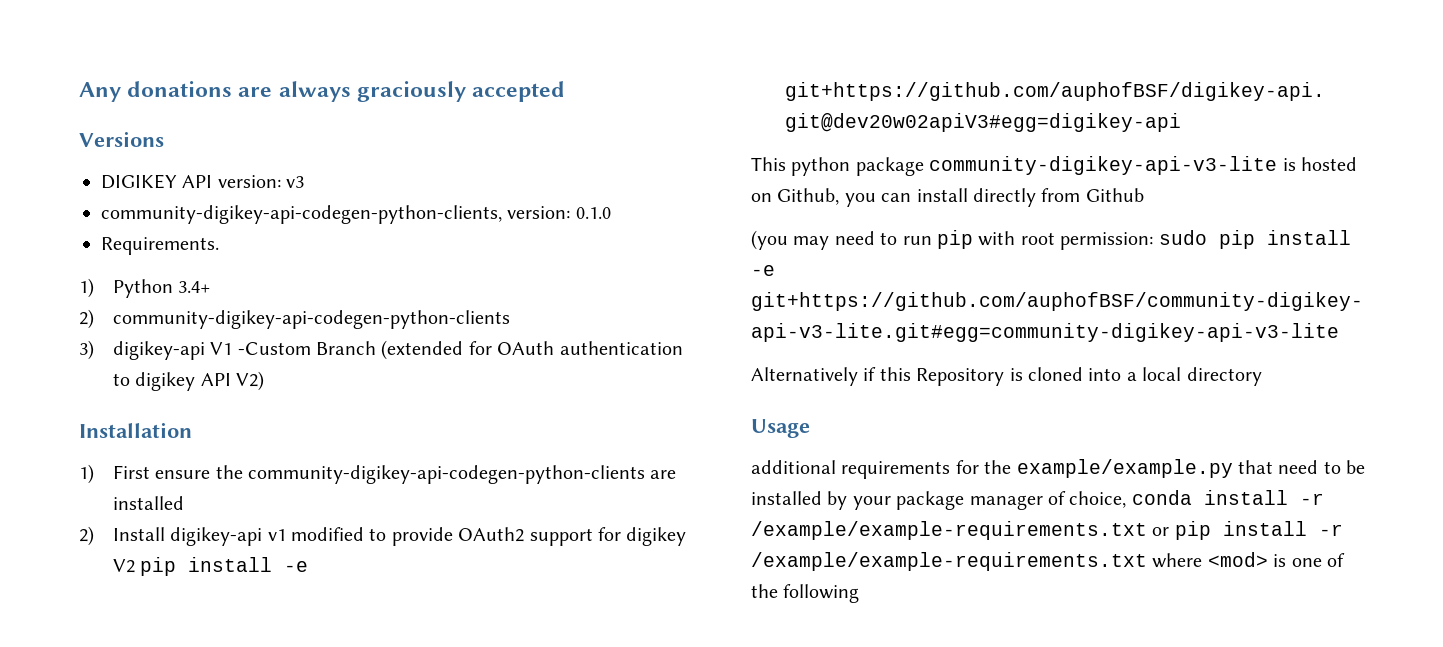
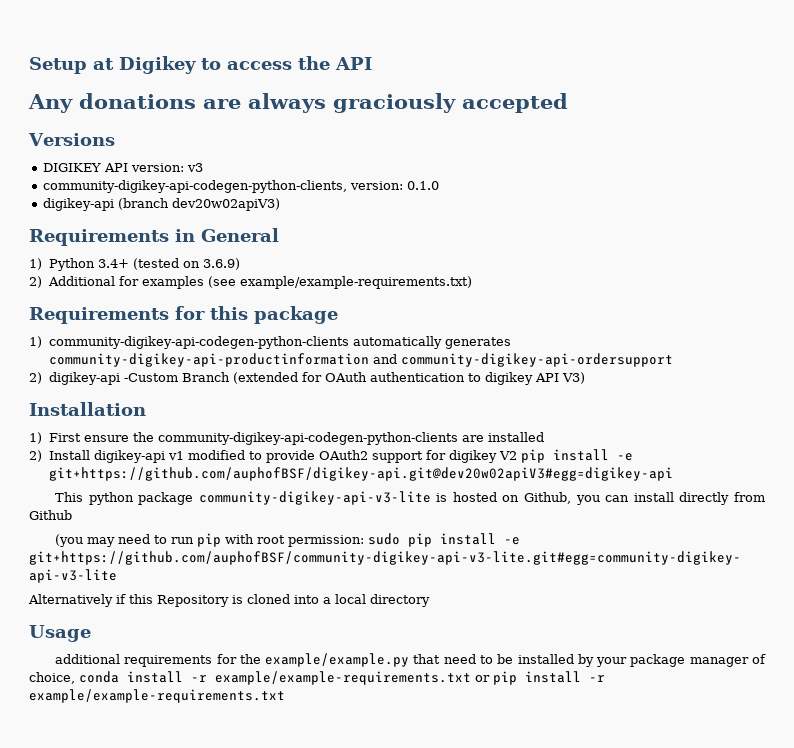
(79, 92) none -> [29,56,372,74] Setup at Digikey to access the API //
[101,237,219,255] [79,278,212,298] [79,309,510,329] [79,340,233,360] Requirements. // 1) Python 3.4+ // 2) community-digikey-api-codegen-python-clients // 3) digikey-api V1 -> [43,198,281,211] [29,228,279,246] [29,258,240,271] [29,276,472,289] [29,306,338,324] [29,336,511,349] [48,353,673,367] [29,372,120,385] digikey-api (branch dev20w02apiV3) // Requirements in General // 1) Python 3.4+ (tested on 3.6.9) // 2) Additional for examples (see example/example-requirements.txt) // Requirements for this package // 1) community-digikey-api-codegen-python-clients automatically generates community-digikey-api-productinformation and community-digikey-api-ordersupport // 2) digikey-api
[236,371,265,391] V2) -> [561,372,585,384] V3)
[751,521,1147,540] /example/example-requirements.txt -> [215,671,471,685] example/example-requirements.txt
[751,552,1345,571] [751,584,860,603] /example/example-requirements.txt where <mod> is one of the following -> [29,689,285,703] example/example-requirements.txt

